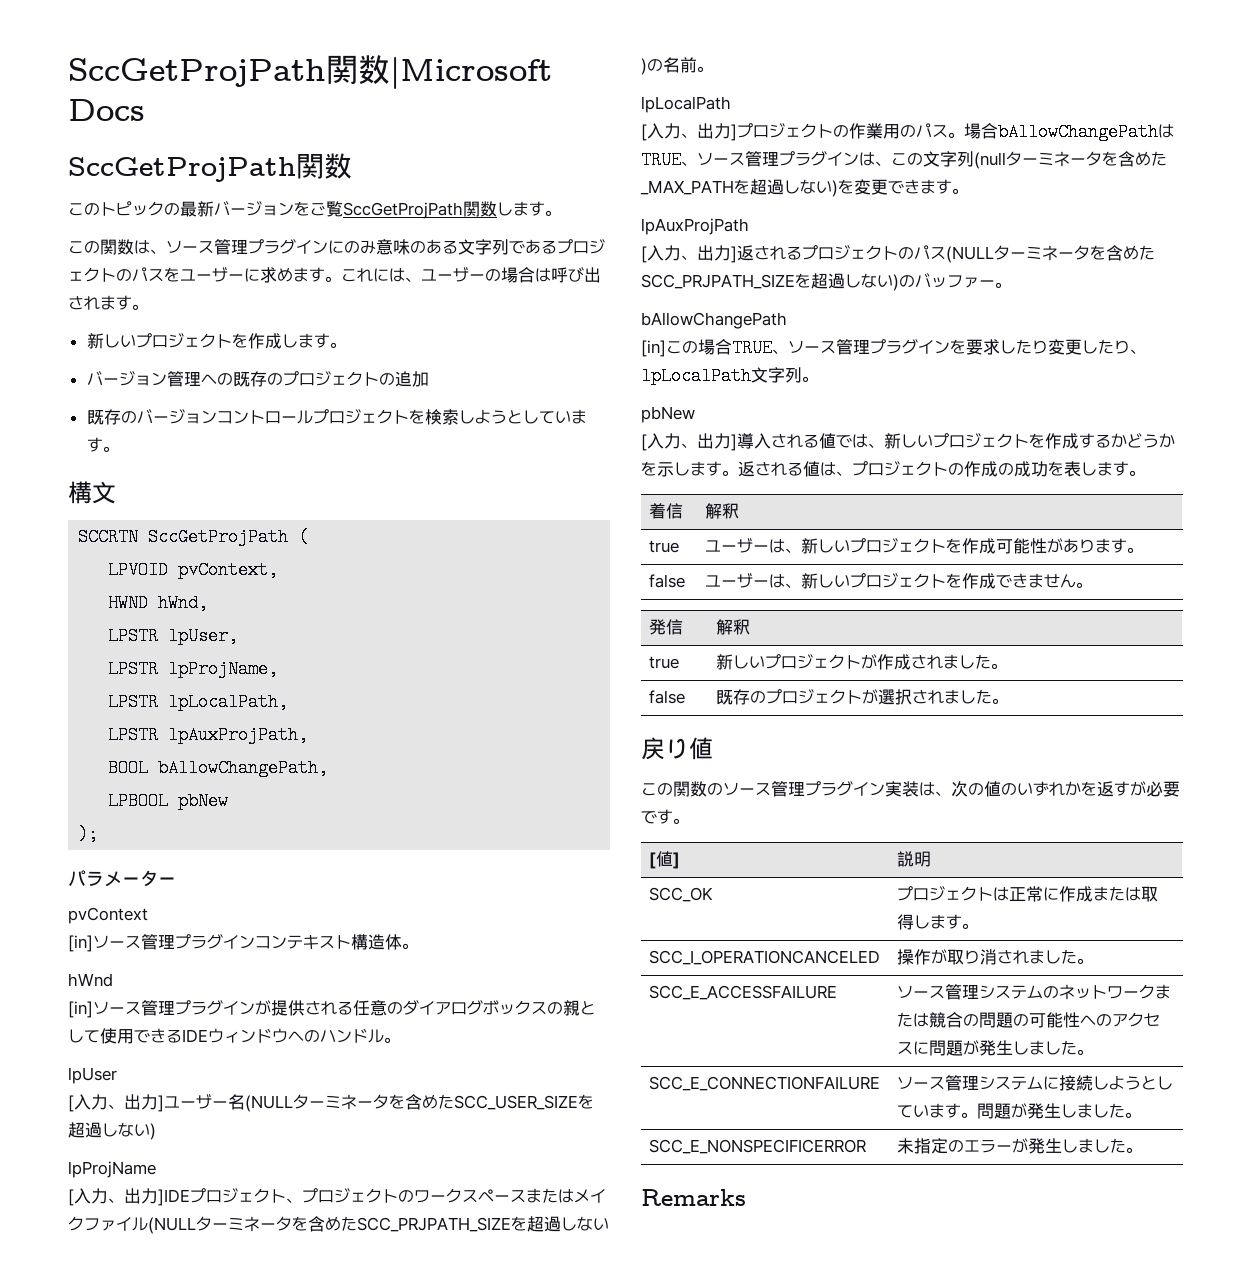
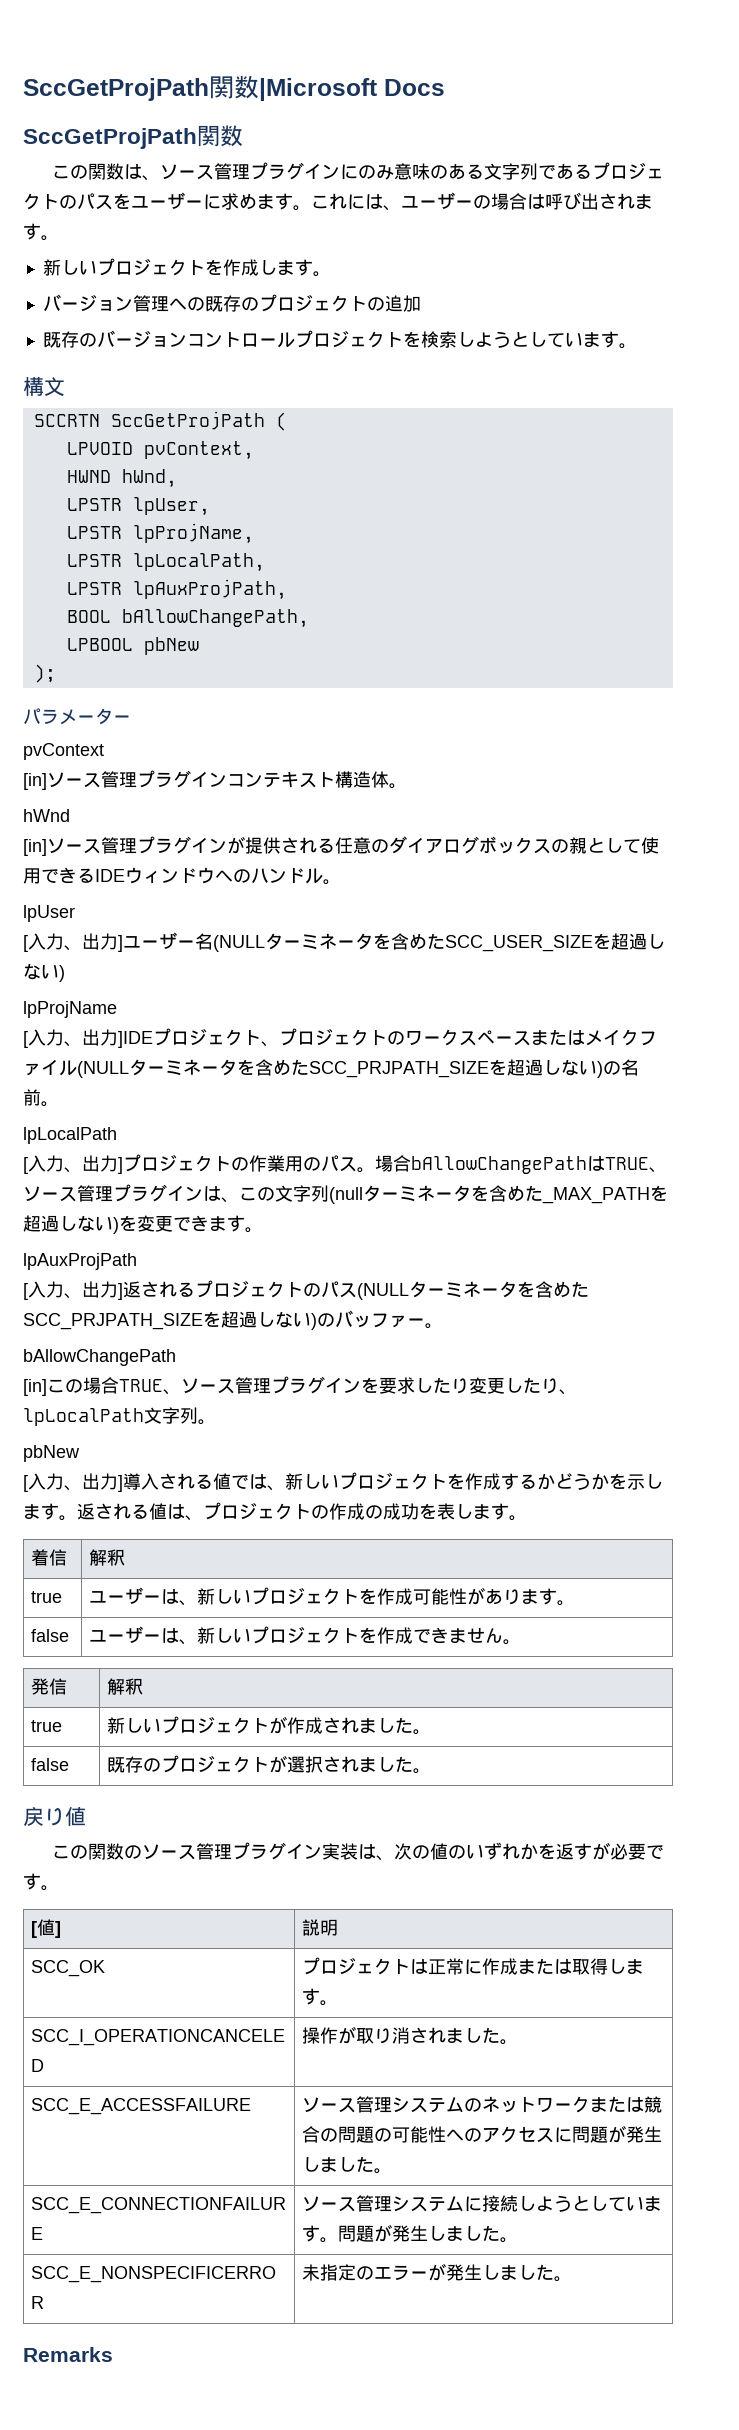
[68,201,561,219] // このトピックの最新バージョンをご覧SccGetProjPath関数します。 -> (243, 136) none

